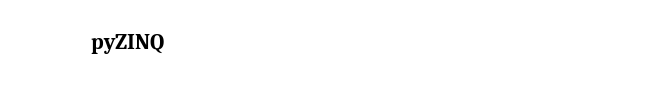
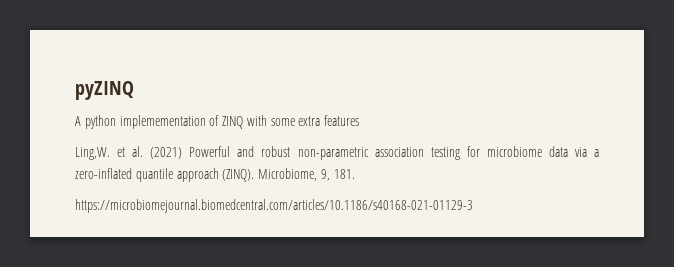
(164, 44) none -> [75,115,360,129] [75,146,599,160] [75,168,355,182] [75,199,473,213] // A python implemementation of ZINQ with some extra features // Ling,W. et al. (2021) Powerful and robust non-parametric association testing for microbiome data via a zero-inflated quantile approach (ZINQ). Microbiome, 9, 181. // https://microbiomejournal.biomedcentral.com/articles/10.1186/s40168-021-01129-3

